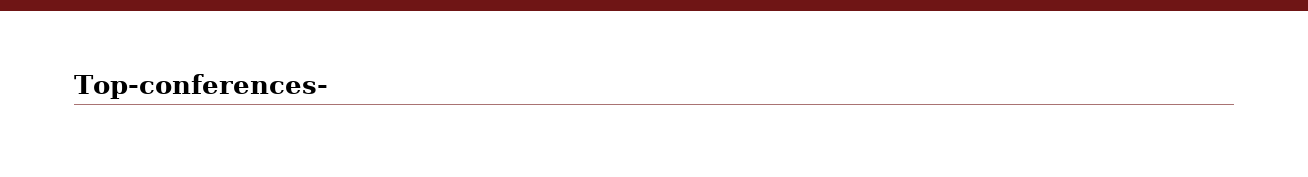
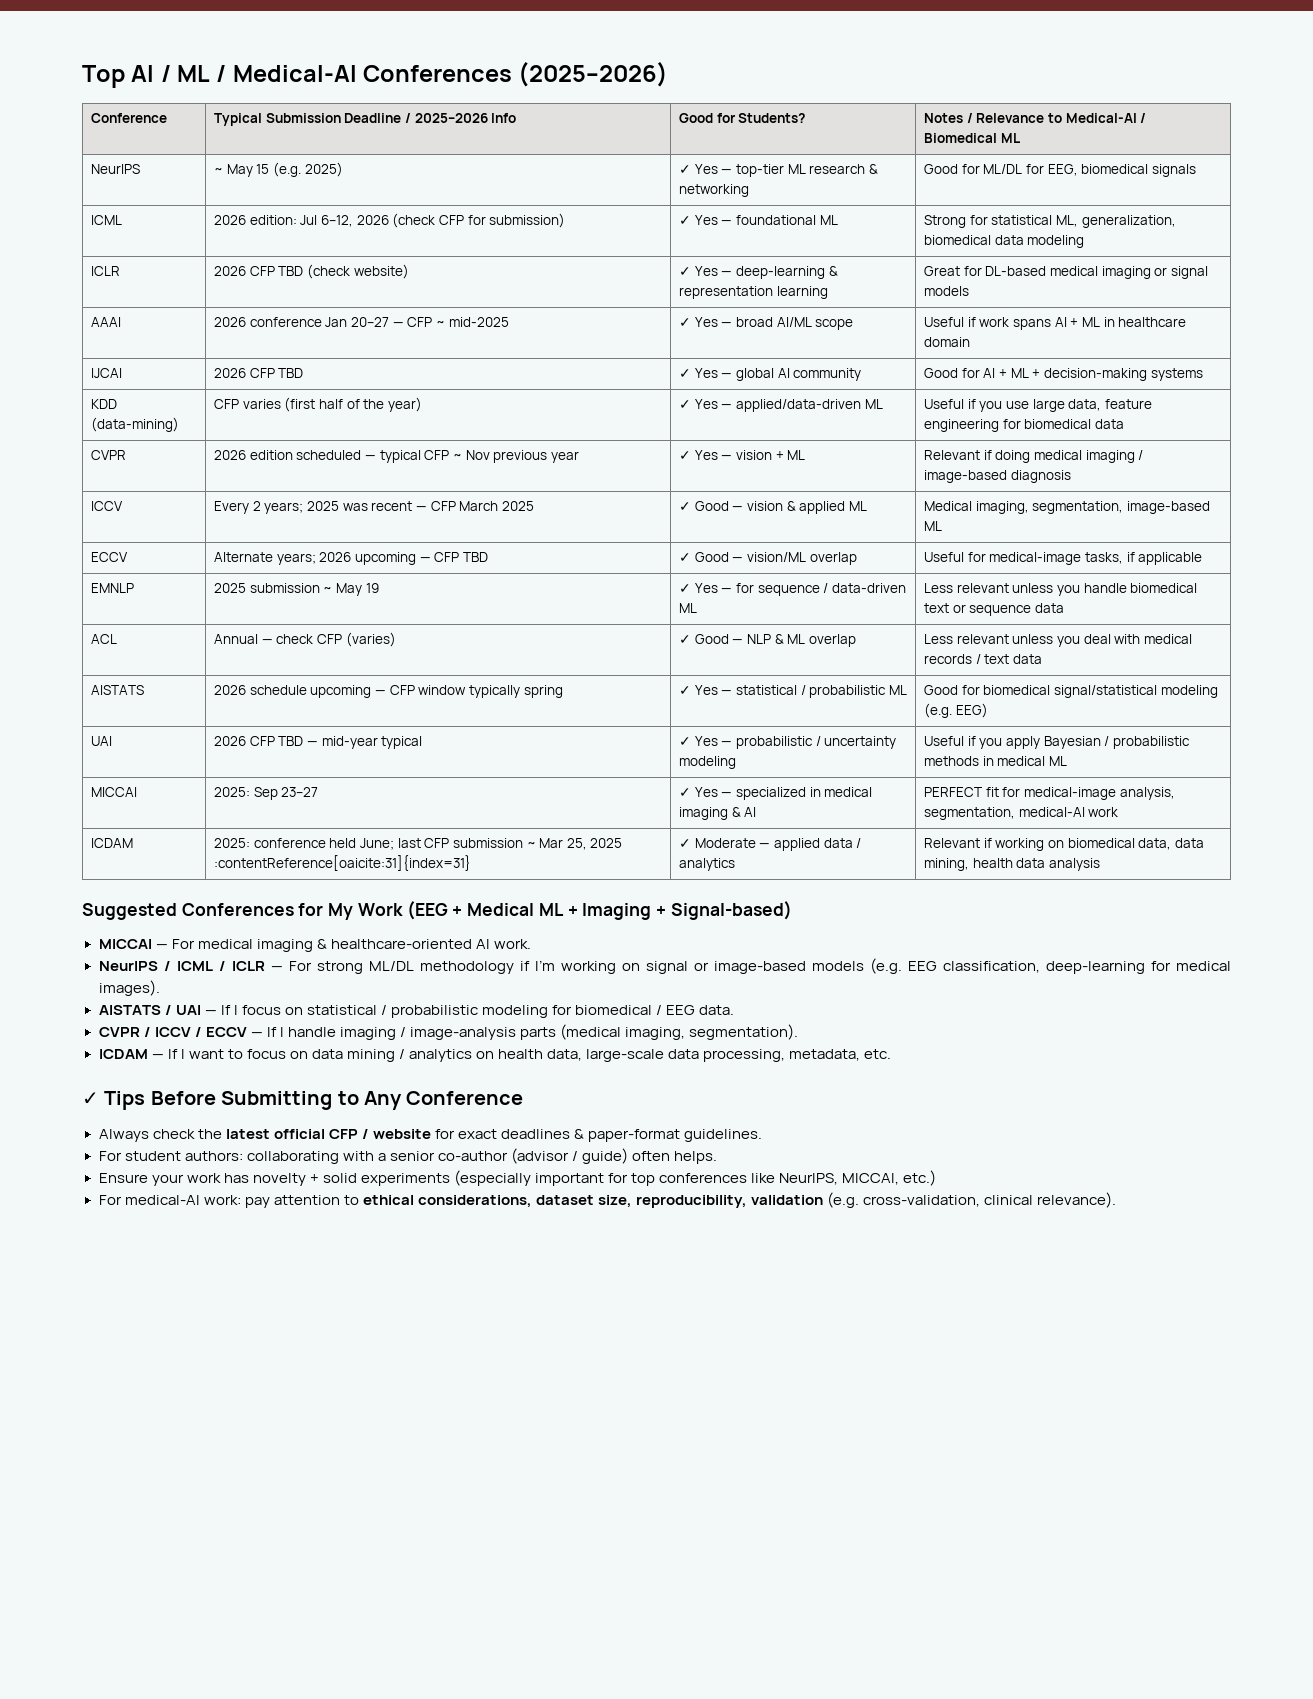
[74,74,328,99] Top-conferences- -> [82,62,669,88] [91,113,168,123] [214,113,517,126] [679,113,806,123] [924,113,1147,123] [924,133,1020,143] [91,164,141,174] [214,162,343,177] [679,164,878,177] [679,184,750,197] [924,164,1196,177] [91,215,123,225] [214,213,566,228] [679,215,838,225] [924,215,1176,228] [924,235,1085,248] [91,266,121,276] [214,264,409,279] [679,266,838,279] [679,286,828,299] [924,266,1208,279] [924,286,970,296] [91,317,122,327] [214,317,509,327] [679,317,854,330] [924,317,1187,330] [924,337,971,347] [91,368,123,378] [214,368,304,378] [679,368,862,381] [924,368,1203,381] [91,399,118,409] [91,417,180,432] [214,397,422,412] [679,399,883,412] [924,399,1152,412] [924,419,1124,432] [91,450,127,460] [214,450,579,463] [679,450,806,460] [924,450,1144,463] [924,470,1071,483] [91,501,124,511] [214,501,534,514] [679,501,867,514] [924,501,1210,514] [924,521,943,531] [91,552,129,562] [214,552,488,565] [679,552,857,565] [924,552,1203,565] [91,583,135,593] [214,583,379,596] [679,583,906,596] [679,603,698,613] [924,583,1198,596] [924,603,1064,616] [91,634,118,644] [214,632,396,647] [679,634,856,647] [924,634,1192,647] [924,654,1042,664] [91,685,145,695] [214,685,563,698] [679,685,907,698] [924,685,1218,698] [924,703,988,718] [91,736,113,746] [214,736,423,749] [679,736,897,749] [679,756,737,769] [924,736,1190,749] [924,756,1067,766] [91,787,138,797] [214,787,319,800] [679,787,873,800] [679,807,757,820] [924,787,1175,800] [924,807,1119,820] [91,838,134,848] [214,838,623,850] [214,855,472,871] [679,838,862,851] [679,858,736,871] [924,838,1204,851] [924,858,1100,871] [82,901,792,920] [98,939,531,952] [98,958,1231,974] [98,980,160,996] [98,1005,735,1018] [98,1024,799,1040] [98,1049,892,1062] [82,1091,524,1110] [98,1129,763,1142] [98,1148,718,1164] [98,1170,937,1186] [98,1192,1117,1208] Top AI / ML / Medical‑AI Conferences (2025–2026) // Conference | Typical Submission Deadline / 2025–2026 Info | Good for Students? | Notes / Relevance to Medical‑AI / Biomedical ML // NeurIPS | ~ May 15 (e.g. 2025) | ✓ Yes — top‑tier ML research & networking | Good for ML/DL for EEG, biomedical signals // ICML | 2026 edition: Jul 6–12, 2026 (check CFP for submission) | ✓ Yes — foundational ML | Strong for statistical ML, generalization, biomedical data modeling // ICLR | 2026 CFP TBD (check website) | ✓ Yes — deep‑learning & representation learning | Great for DL‑based medical imaging or signal models // AAAI | 2026 conference Jan 20–27 — CFP ~ mid‑2025 | ✓ Yes — broad AI/ML scope | Useful if work spans AI + ML in healthcare domain // IJCAI | 2026 CFP TBD | ✓ Yes — global AI community | Good for AI + ML + decision‑making systems // KDD (data‑mining) | CFP varies (first half of the year) | ✓ Yes — applied/data‑driven ML | Useful if you use large data, feature engineering for biomedical data // CVPR | 2026 edition scheduled — typical CFP ~ Nov previous year | ✓ Yes — vision + ML | Relevant if doing medical imaging / image‑based diagnosis // ICCV | Every 2 years; 2025 was recent — CFP March 2025 | ✓ Good — vision & applied ML | Medical imaging, segmentation, image‑based ML // ECCV | Alternate years; 2026 upcoming — CFP TBD | ✓ Good — vision/ML overlap | Useful for medical‑image tasks, if applicable // EMNLP | 2025 submission ~ May 19 | ✓ Yes — for sequence / data‑driven ML | Less relevant unless you handle biomedical text or sequence data // ACL | Annual — check CFP (varies) | ✓ Good — NLP & ML overlap | Less relevant unless you deal with medical records / text data // AISTATS | 2026 schedule upcoming — CFP window typically spring | ✓ Yes — statistical / probabilistic ML | Good for biomedical signal/statistical modeling (e.g. EEG) // UAI | 2026 CFP TBD — mid‑year typical | ✓ Yes — probabilistic / uncertainty modeling | Useful if you apply Bayesian / probabilistic methods in medical ML // MICCAI | 2025: Sep 23–27 | ✓ Yes — specialized in medical imaging & AI | PERFECT fit for medical‑image analysis, segmentation, medical‑AI work // ICDAM | 2025: conference held June; last CFP submission ~ Mar 25, 2025 :contentReference[oaicite:31]{index=31} | ✓ Moderate — applied data / analytics | Relevant if working on biomedical data, data mining, health data analysis // Suggested Conferences for My Work (EEG + Medical ML + Imaging + Signal‑based) // MICCAI — For medical imaging & healthcare‑oriented AI work. // NeurIPS / ICML / ICLR — For strong ML/DL methodology if I’m working on signal or image-based models (e.g. EEG classification, deep‑learning for medical images). // AISTATS / UAI — If I focus on statistical / probabilistic modeling for biomedical / EEG data. // CVPR / ICCV / ECCV — If I handle imaging / image‑analysis parts (medical imaging, segmentation). // ICDAM — If I want to focus on data mining / analytics on health data, large‑scale data processing, metadata, etc. // ✓ Tips Before Submitting to Any Conference // Always check the latest official CFP / website for exact deadlines & paper‑format guidelines. // For student authors: collaborating with a senior co‑author (advisor / guide) often helps. // Ensure your work has novelty + solid experiments (especially important for top conferences like NeurIPS, MICCAI, etc.) // For medical‑AI work: pay attention to ethical considerations, dataset size, reproducibility, validation (e.g. cross‑validation, clinical relevance).

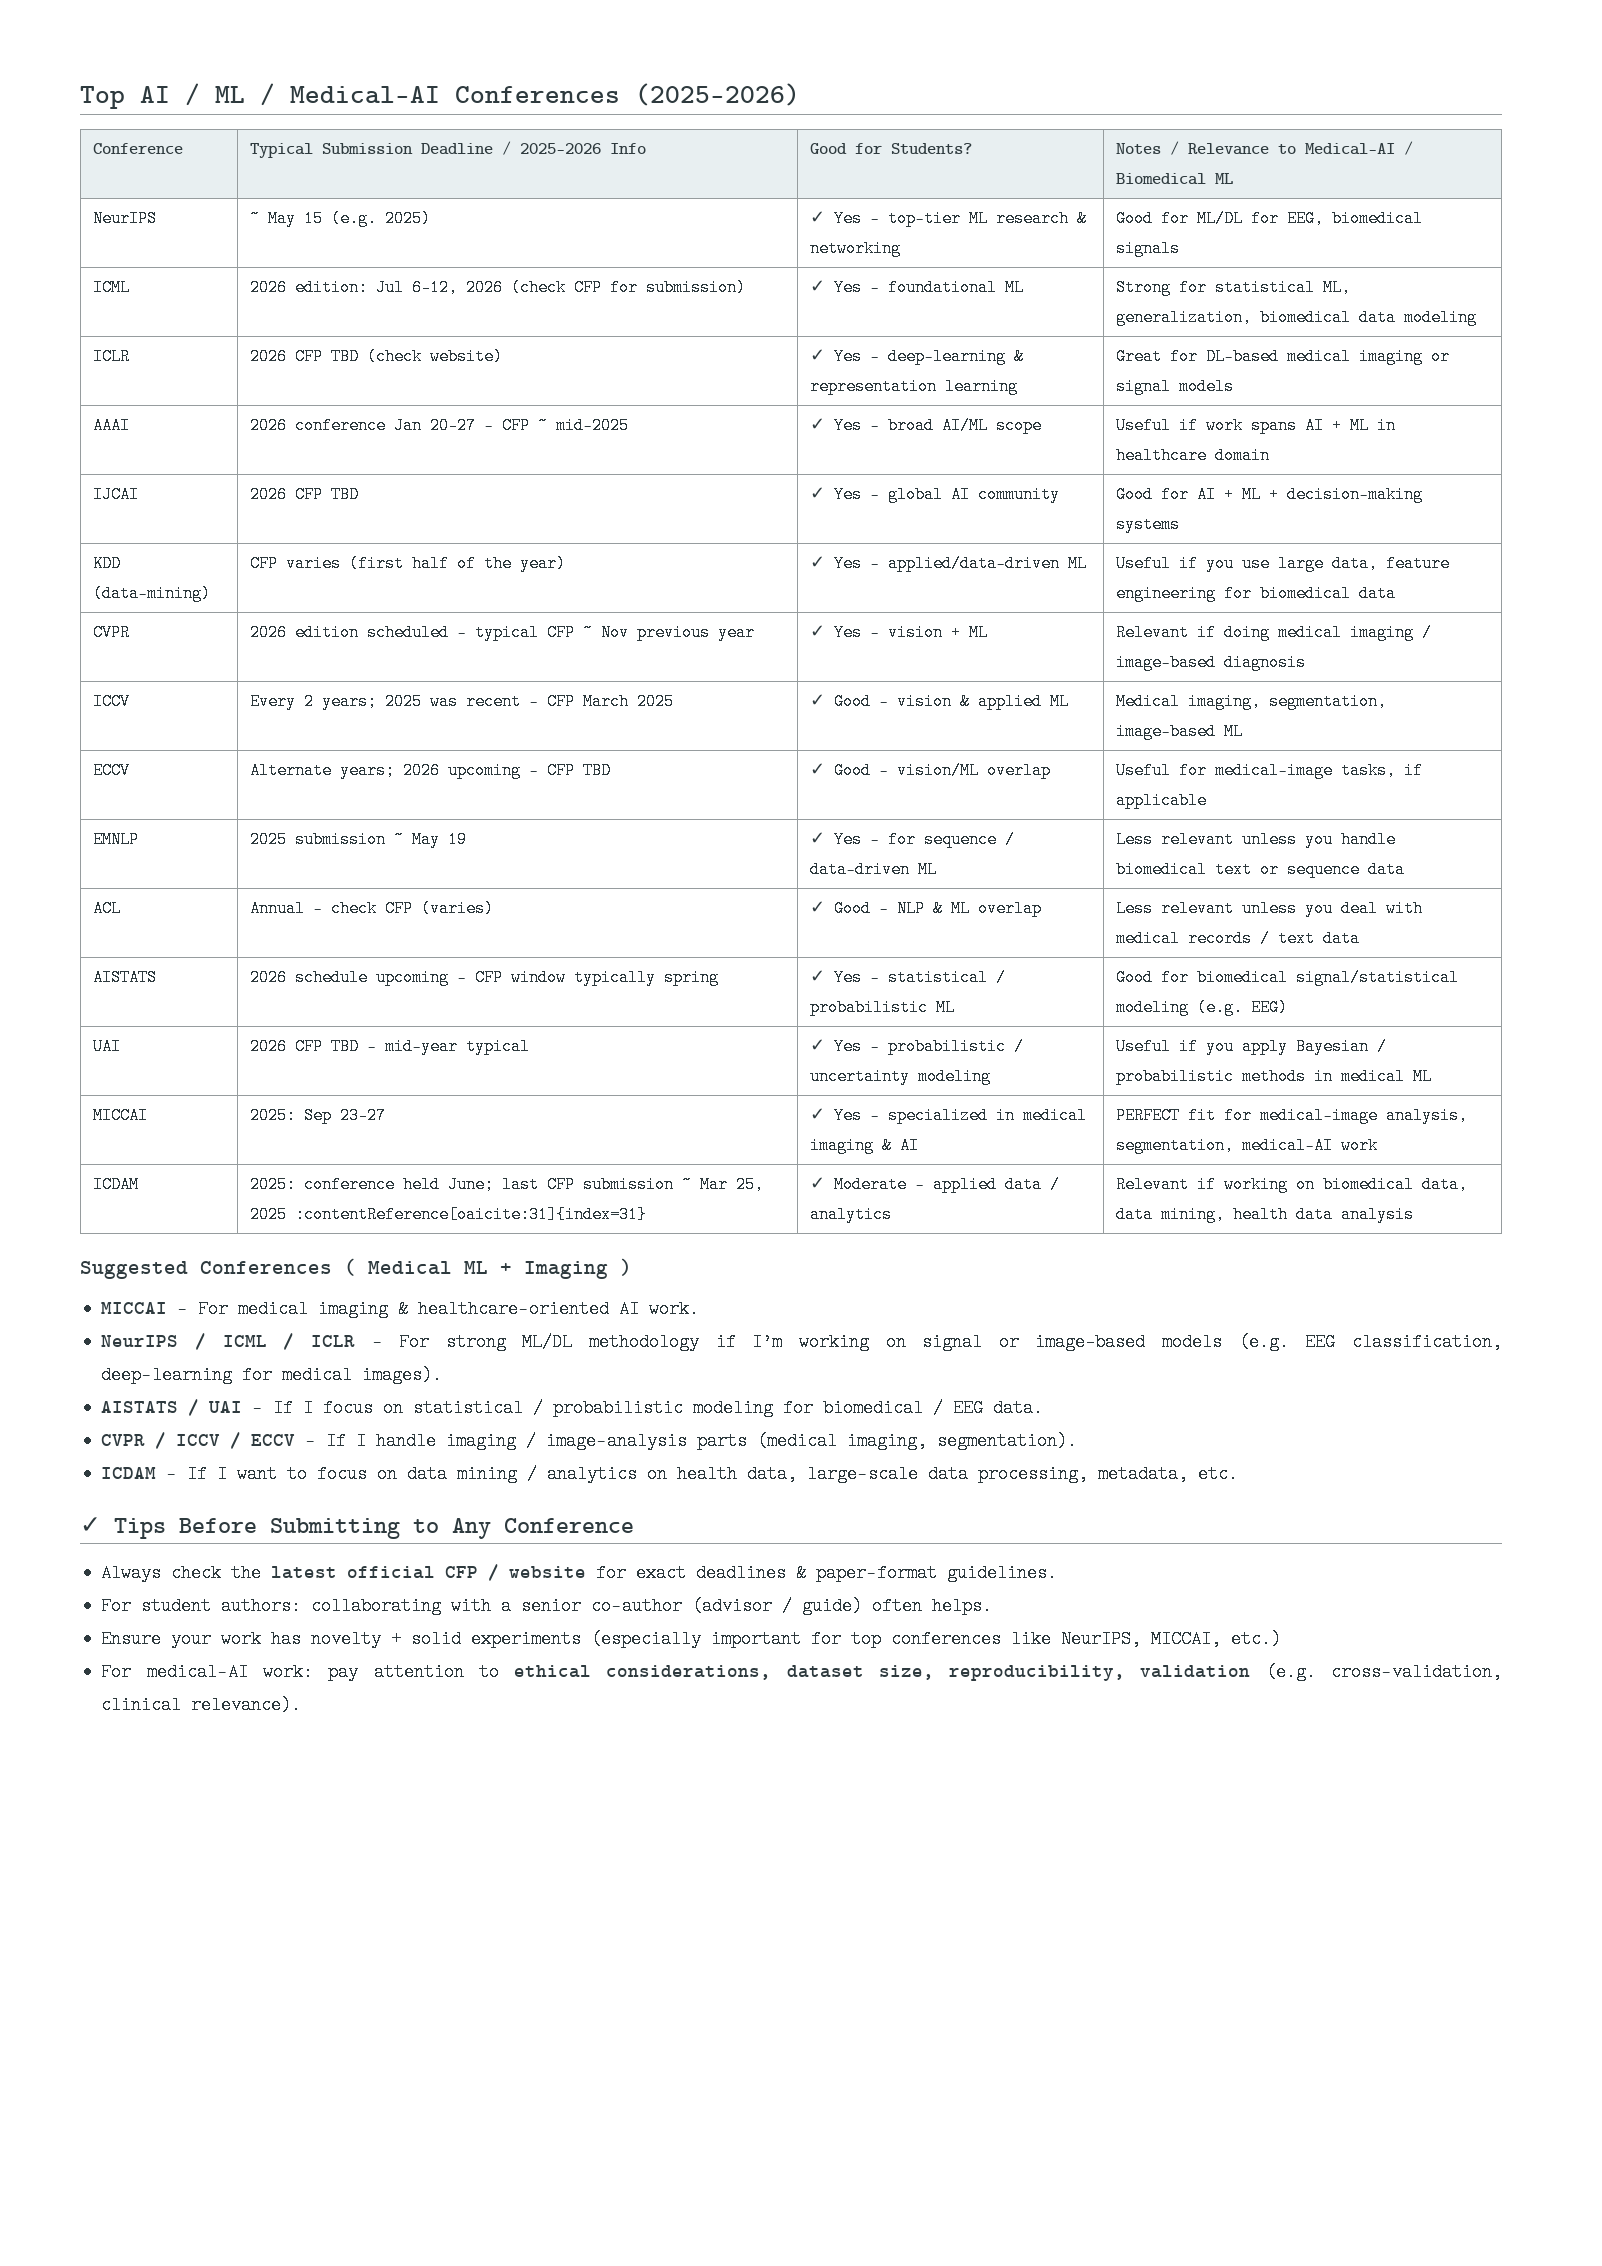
[298,901,463,920] for My Work (EEG + -> [344,1258,356,1276] (
[655,901,792,920] + Signal‑based) -> [620,1258,632,1276] )

